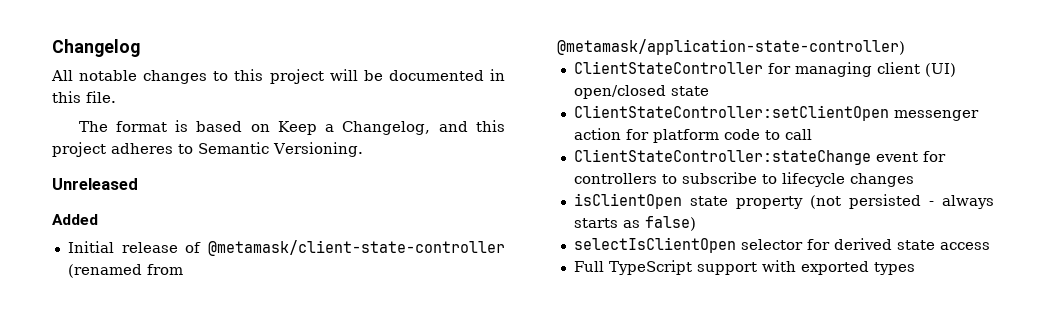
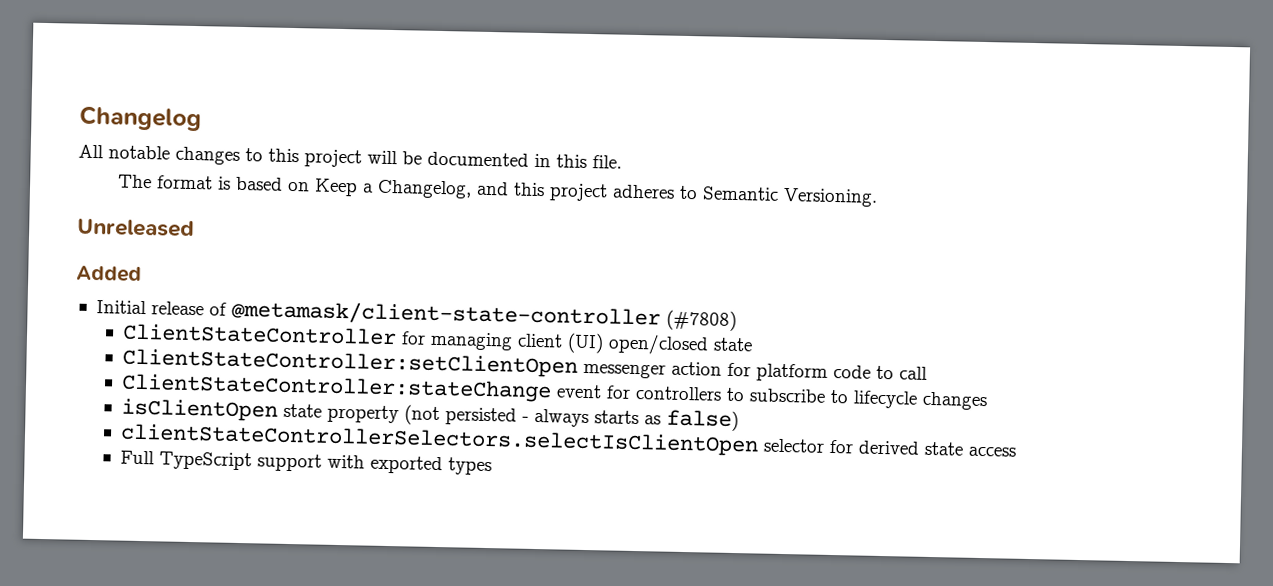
[67,264,183,278] [556,39,905,55] (renamed from @metamask/application-state-controller) -> [665,309,737,332] (#7808)
[574,237,737,253] selectIsClientOpen -> [120,423,760,457] clientStateControllerSelectors.selectIsClientOpen

